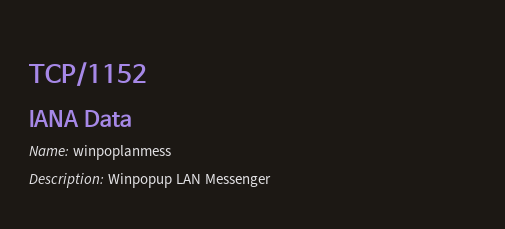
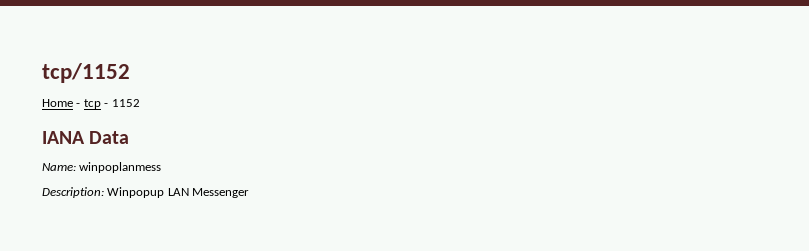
[29,62,147,86] TCP/1152 -> [42,63,130,83] [42,99,140,109] tcp/1152 // Home - tcp - 1152

